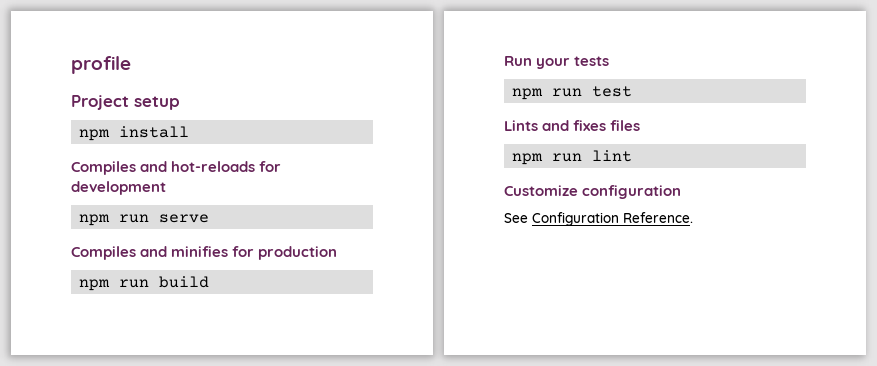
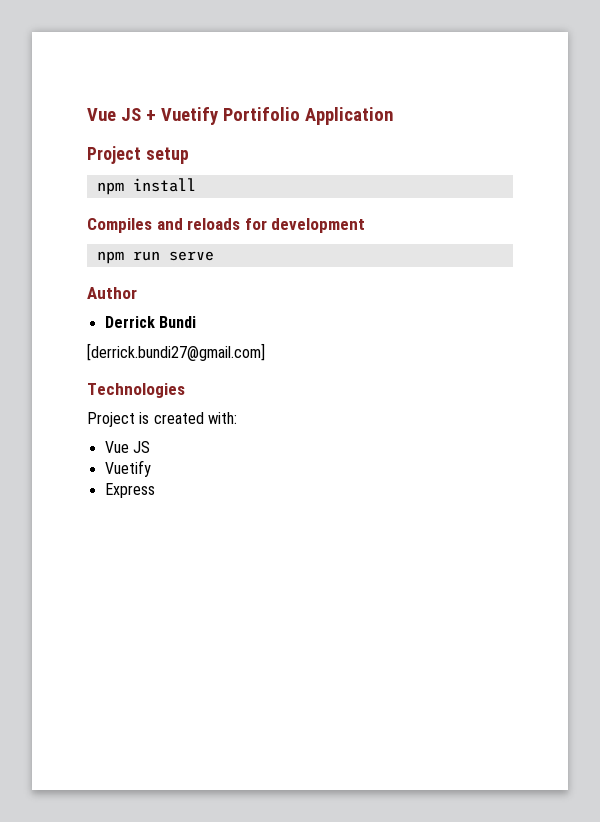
[71,56,131,74] profile -> [87,107,393,125] Vue JS + Vuetify Portifolio Application
[171,161,256,172] hot-reloads -> [187,218,241,230] reloads
[71,246,338,260] [79,276,210,291] [504,56,610,69] [512,86,633,100] [504,120,641,131] [512,150,633,165] [504,185,682,199] [504,212,693,226] Compiles and minifies for production // npm run build // Run your tests // npm run test // Lints and fixes files // npm run lint // Customize configuration // See Configuration Reference. -> [87,287,137,299] [104,316,196,328] [87,343,265,361] [87,383,185,398] [87,412,237,427] [104,441,150,453] [104,460,151,477] [104,483,155,498] Author // Derrick Bundi // [derrick.bundi27@gmail.com] // Technologies // Project is created with: // Vue JS // Vuetify // Express

